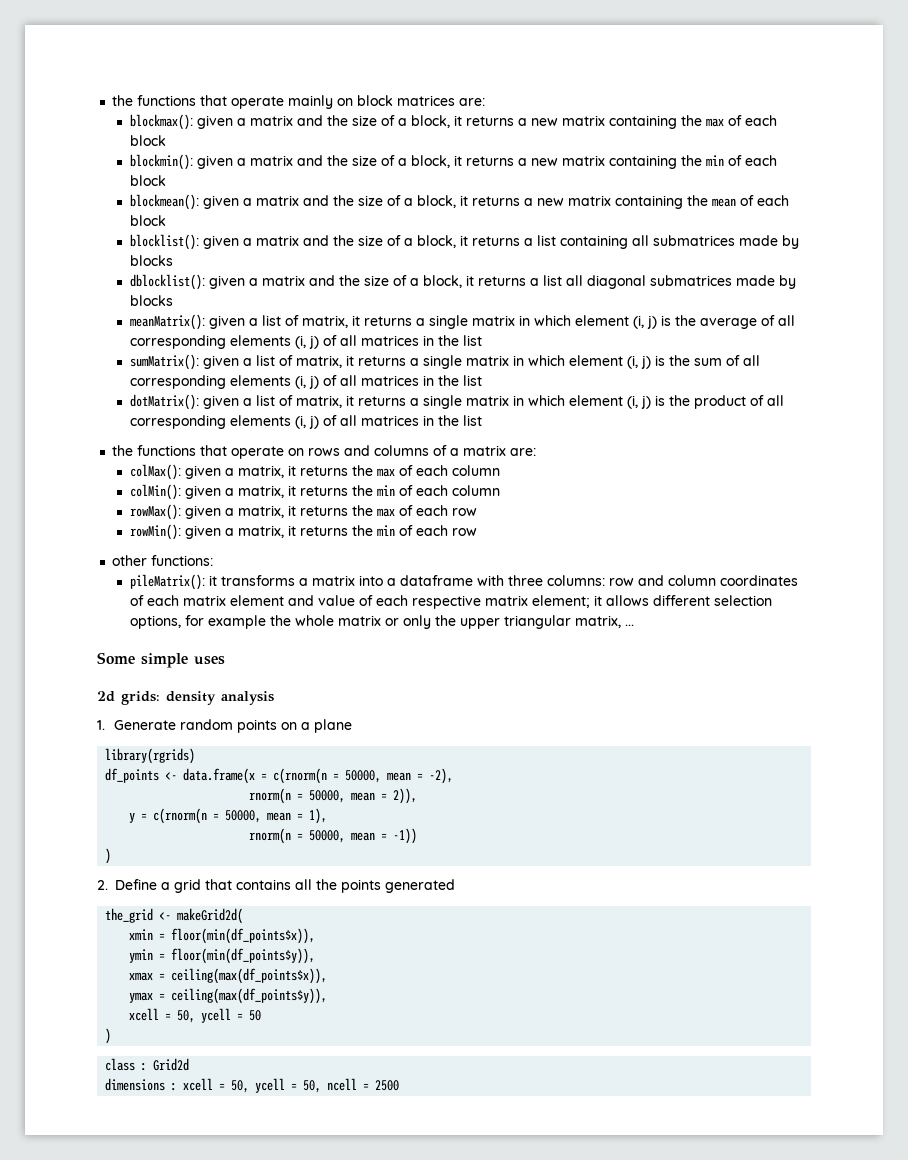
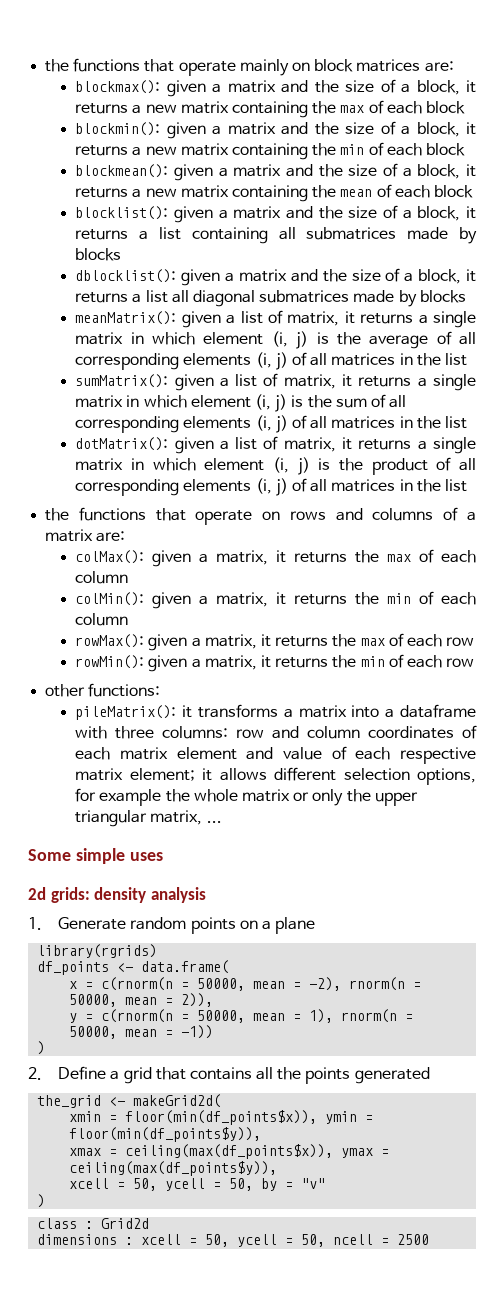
[183,768,256,784] data.frame(x -> [141,960,230,974] [69,981,78,989] data.frame( // x
(454, 776) // -> (342, 984) none
(328, 816) // -> (334, 1016) none
(316, 936) // -> (318, 1117) none
(328, 976) // -> (334, 1151) none
[249,1010,262,1021] 50 -> [229,1178,326,1191] 50, by = "v"

